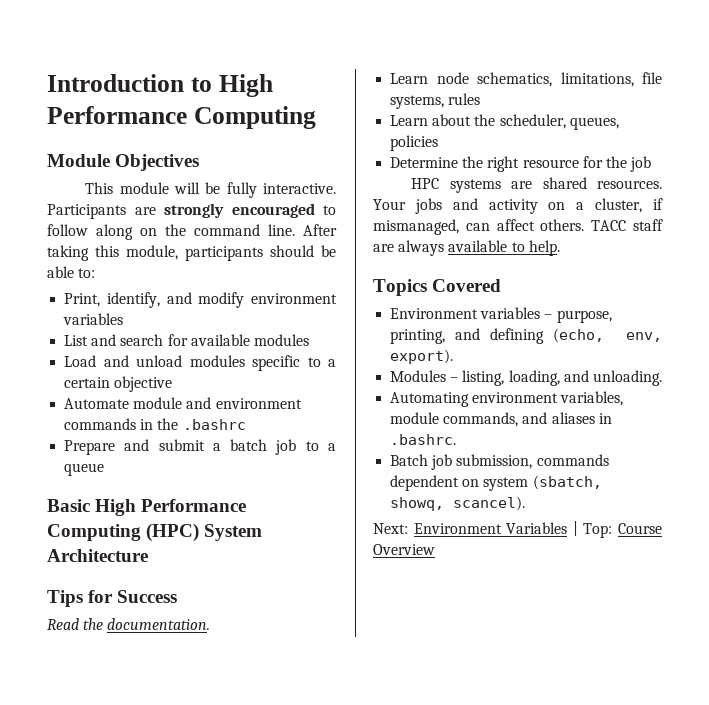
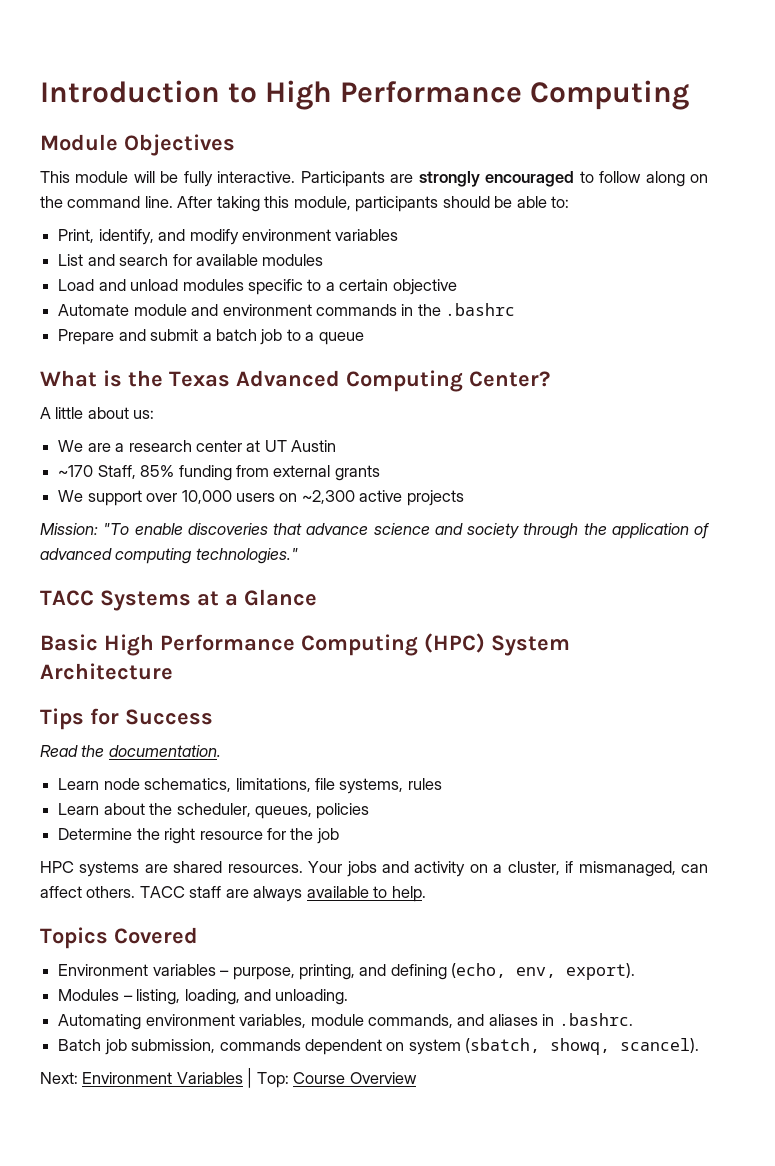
(105, 469) none -> [40,370,550,392] [40,407,155,419] [58,440,337,452] [58,465,380,481] [58,490,464,506] [40,523,709,539] [40,548,298,564] [40,589,317,611] // What is the Texas Advanced Computing Center? // A little about us: // We are a research center at UT Austin // ~170 Staff, 85% funding from external grants // We support over 10,000 users on ~2,300 active projects // Mission: "To enable discoveries that advance science and society through the application of advanced computing technologies." // TACC Systems at a Glance

